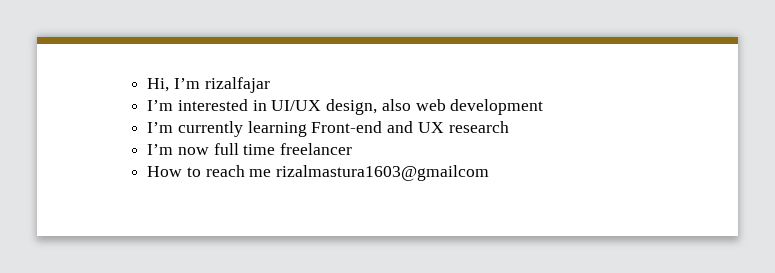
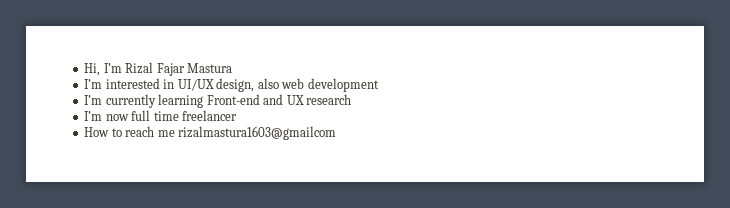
[204,77,270,93] rizalfajar -> [125,62,233,76] Rizal Fajar Mastura

